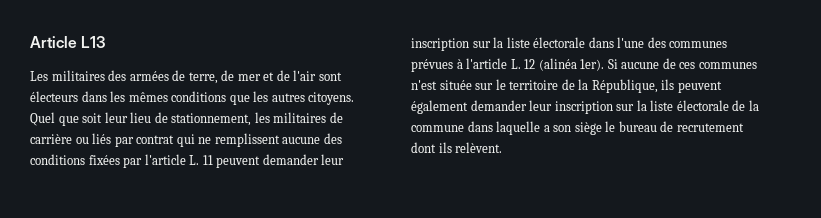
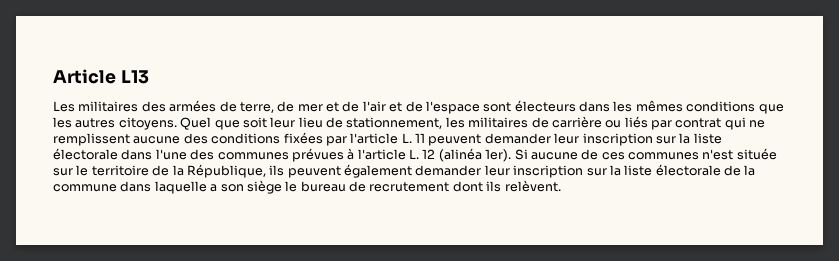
(317, 75) none -> [389,101,480,114] et de l'espace

